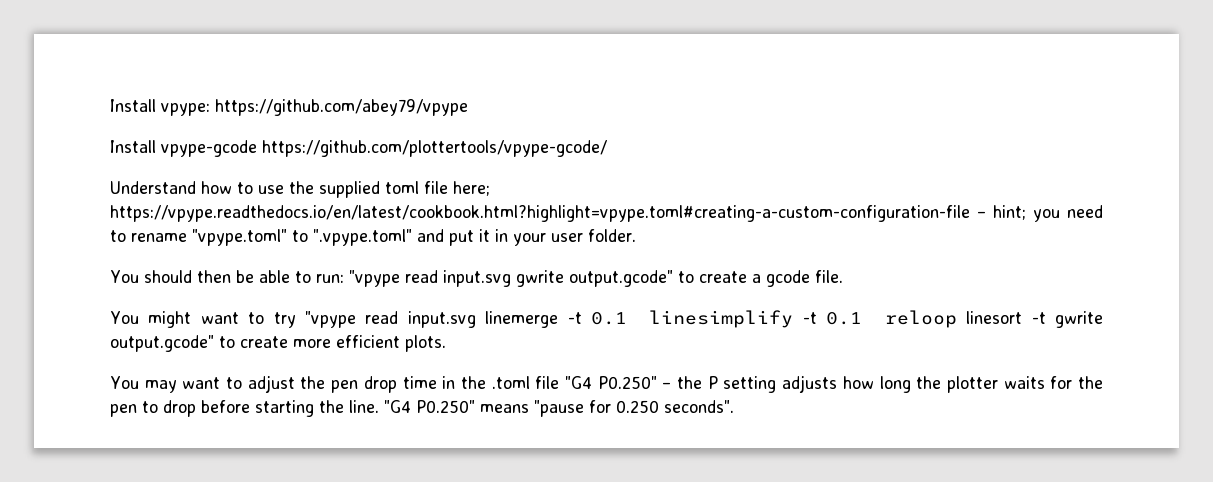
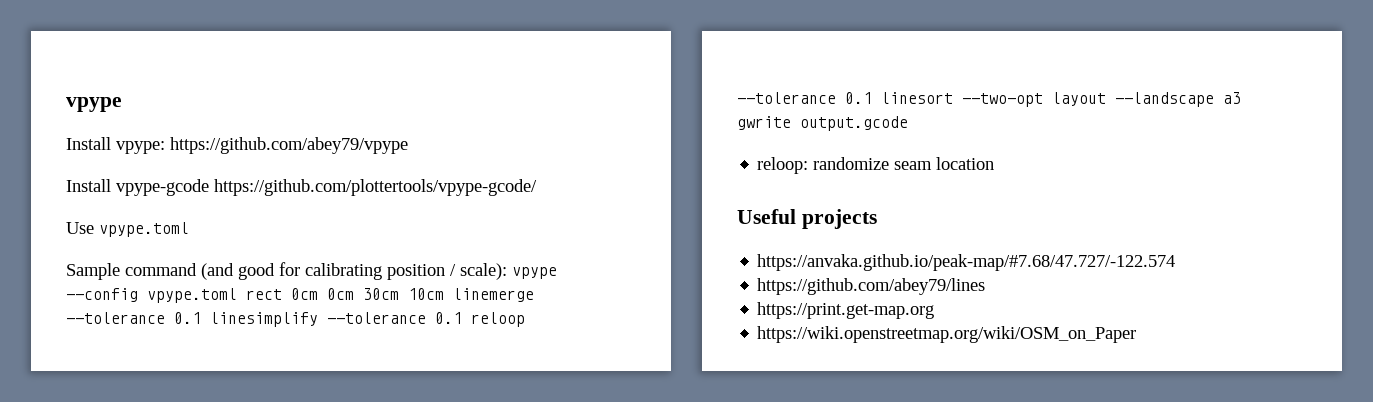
(110, 105) none -> [66,97,122,112] vpype //
[110,181,490,198] [110,205,1103,222] [110,229,636,246] [110,270,843,287] [110,311,582,328] Understand how to use the supplied toml file here; https://vpype.readthedocs.io/en/latest/cookbook.html?highlight=vpype.toml#creating-a-custom-configuration-file – hint; you need to rename "vpype.toml" to ".vpype.toml" and put it in your user folder. // You should then be able to run: "vpype read input.svg gwrite output.gcode" to create a gcode file. // You might want to try "vpype read input.svg linemerge -t -> [66,222,189,237] [66,262,557,280] [66,288,534,303] [66,312,165,324] Use vpype.toml // Sample command (and good for calibrating position / scale): vpype --config vpype.toml rect 0cm 0cm 30cm 10cm linemerge --tolerance
[802,312,817,324] -t -> [327,312,426,324] --tolerance
[966,311,1104,328] [110,335,446,352] [110,375,1104,393] [110,400,734,417] linesort -t gwrite output.gcode" to create more efficient plots. // You may want to adjust the pen drop time in the .toml file "G4 P0.250" – the P setting adjusts how long the plotter waits for the pen to drop before starting the line. "G4 P0.250" means "pause for 0.250 seconds". -> [737,92,1241,107] [737,116,908,131] [757,157,995,174] [737,209,877,229] [757,254,1176,271] [757,278,986,295] [757,302,935,319] [757,326,1137,343] --tolerance 0.1 linesort --two-opt layout --landscape a3 gwrite output.gcode // reloop: randomize seam location // Useful projects // https://anvaka.github.io/peak-map/#7.68/47.727/-122.574 // https://github.com/abey79/lines // https://print.get-map.org // https://wiki.openstreetmap.org/wiki/OSM_on_Paper

